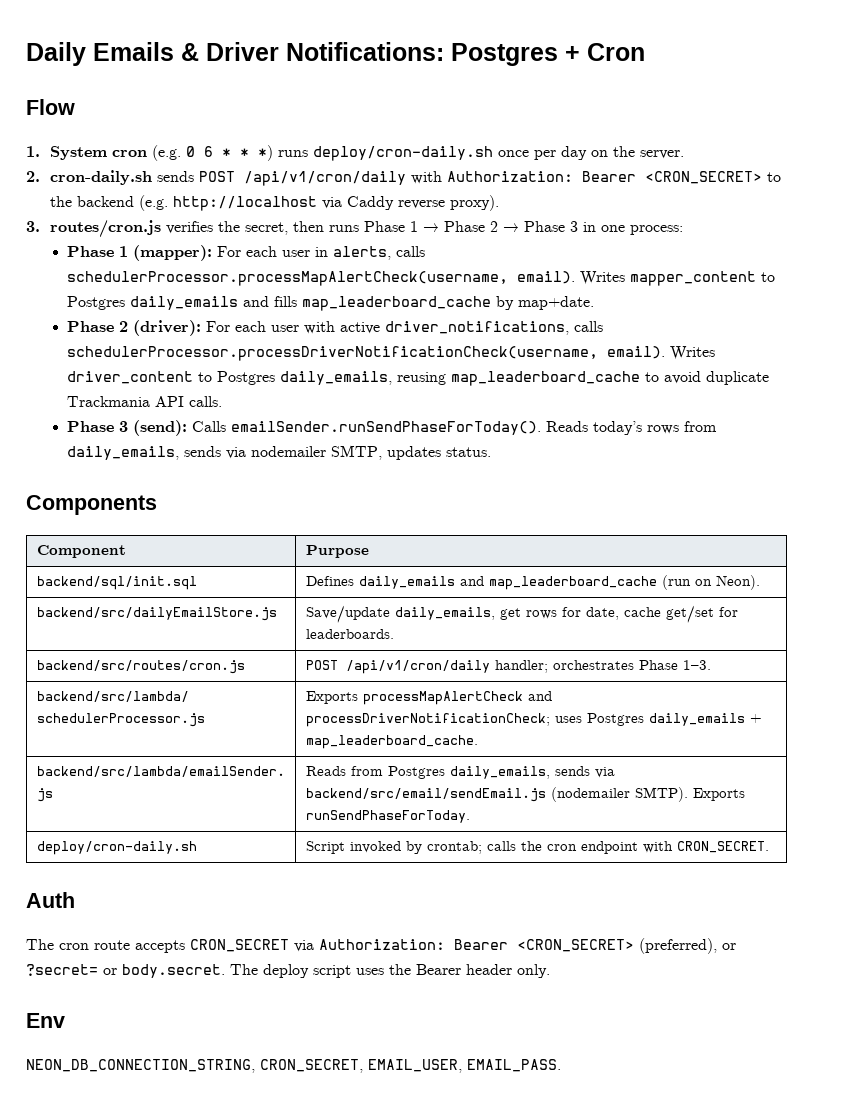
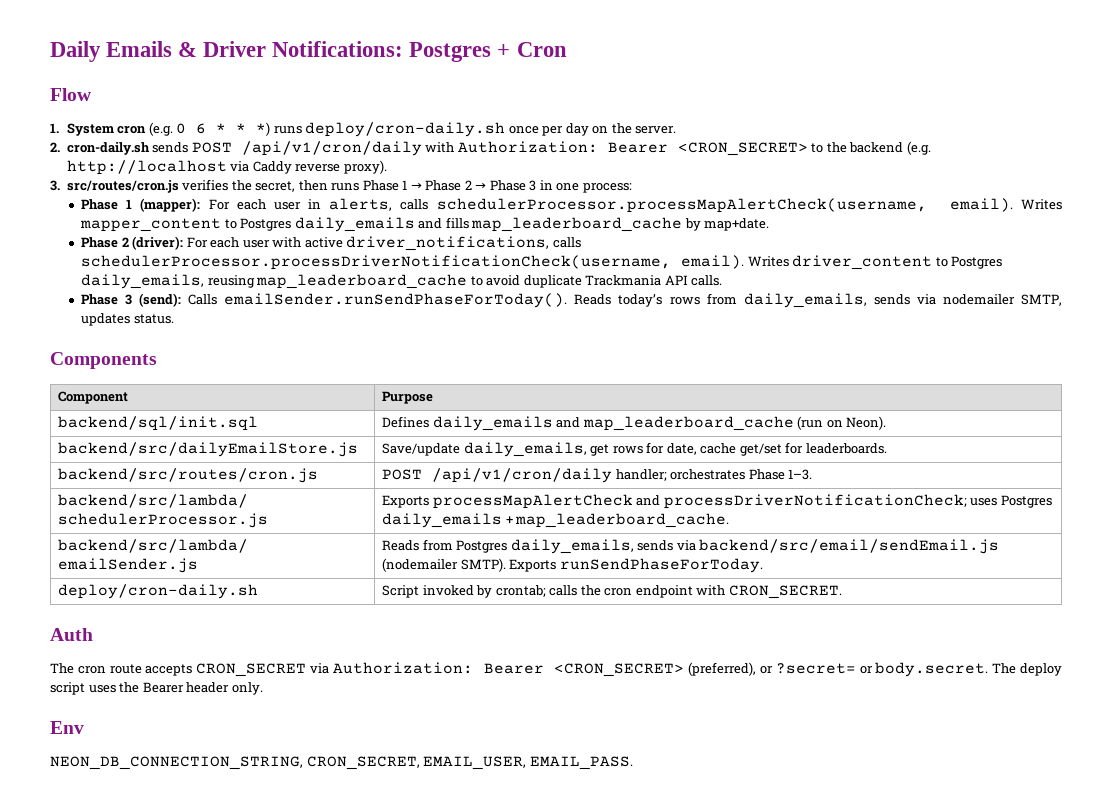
[49,220,161,238] routes/cron.js -> [66,180,179,193] src/routes/cron.js

